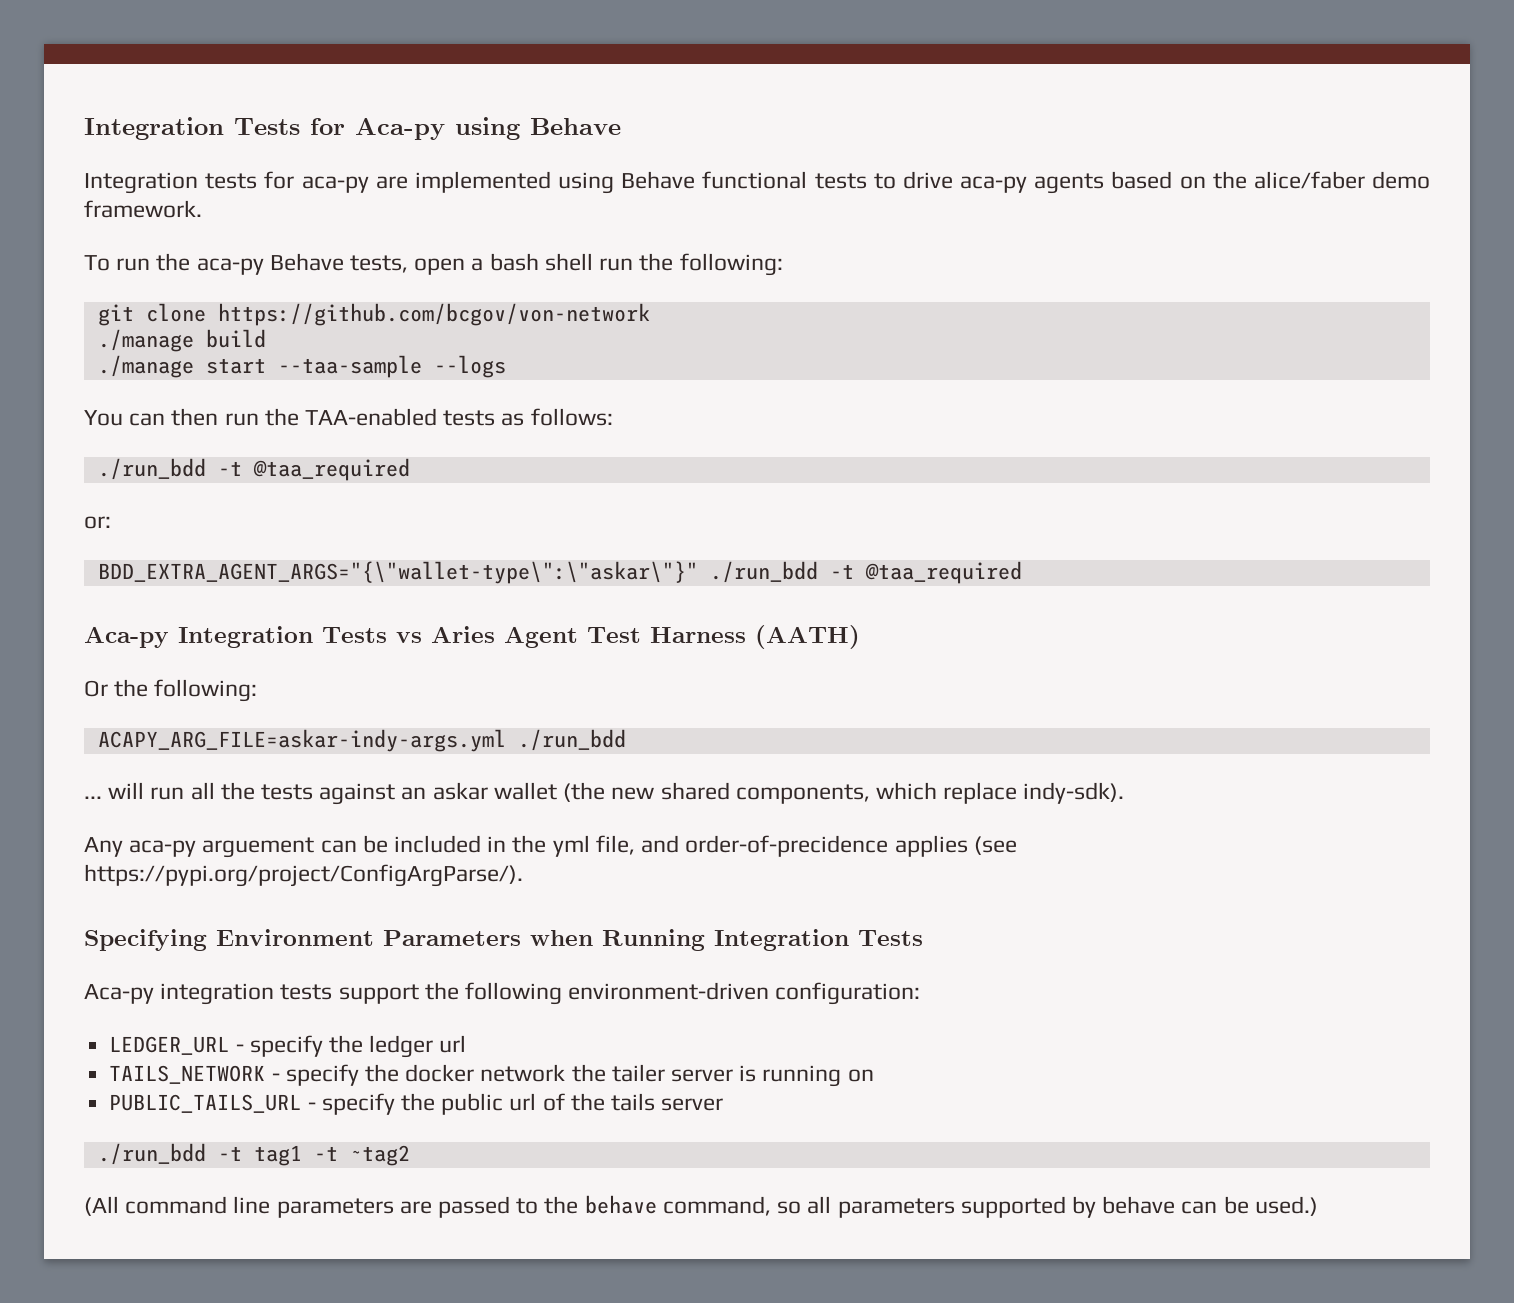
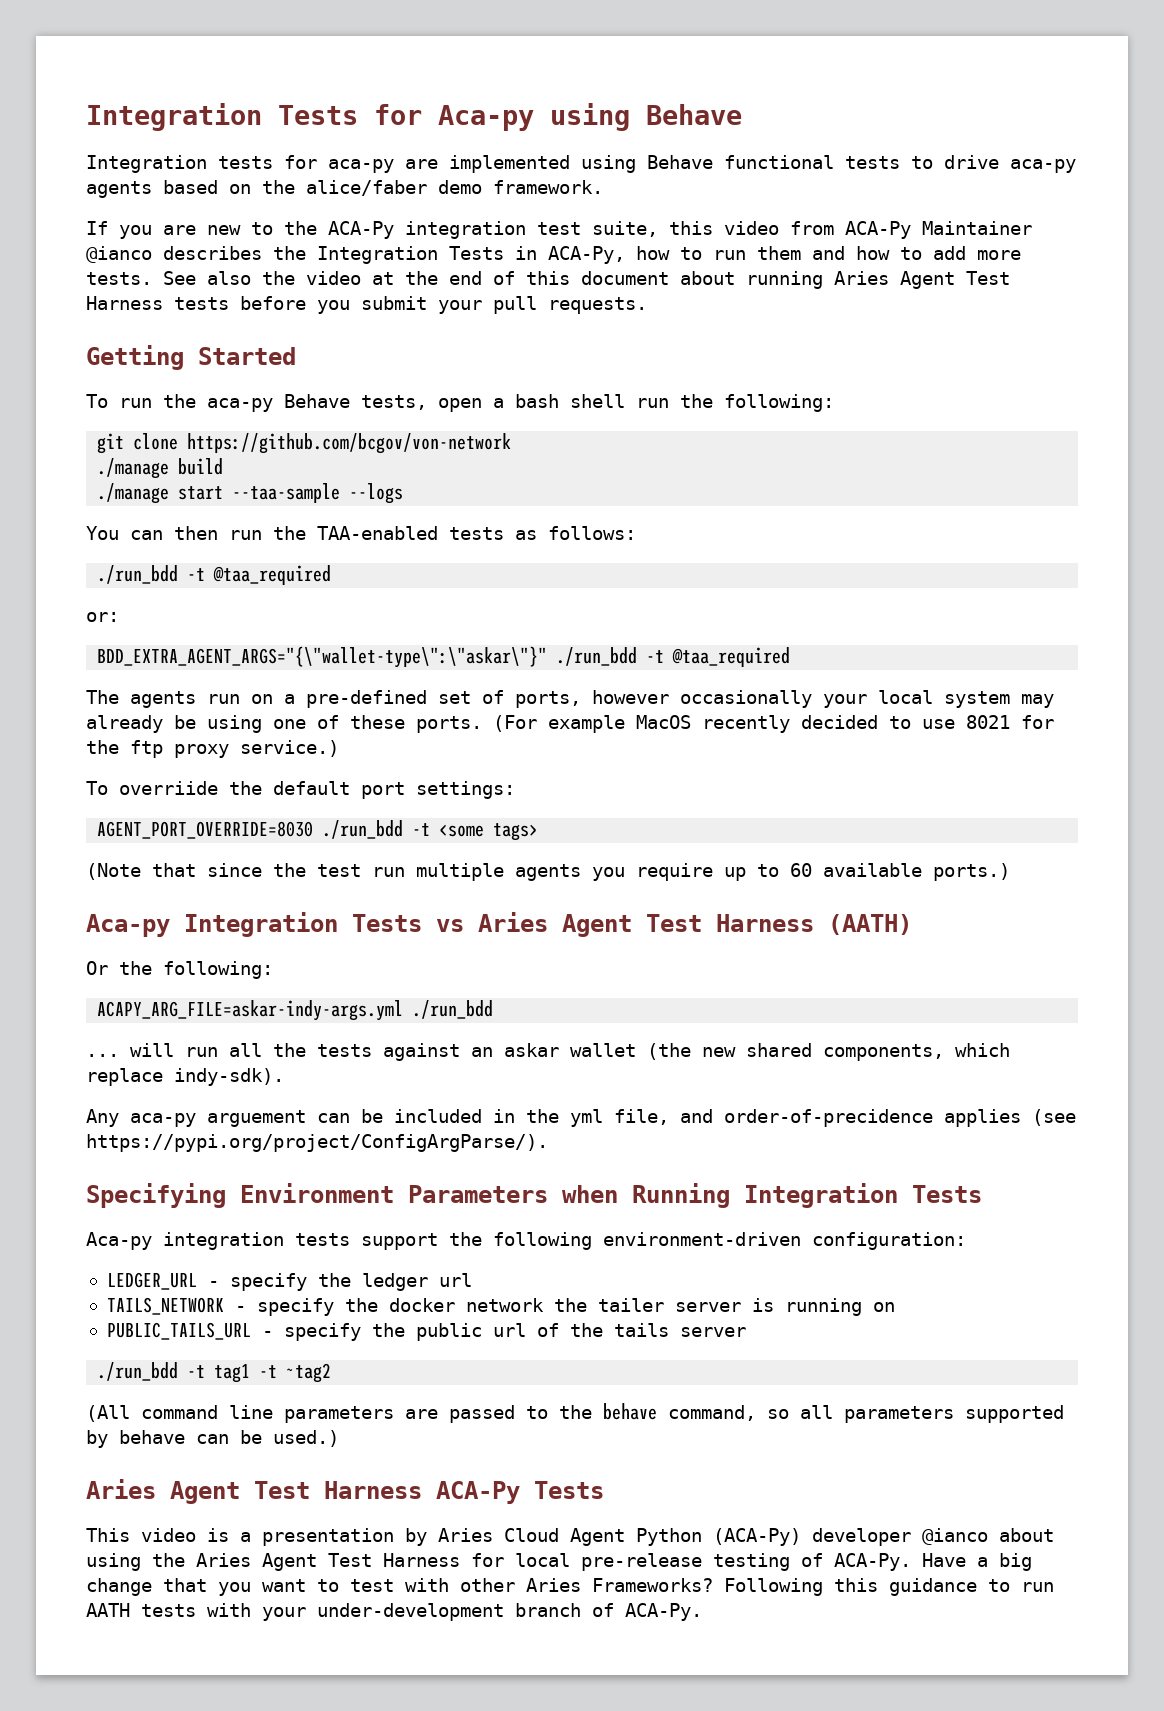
(202, 209) none -> [86,221,1032,239] [86,246,1021,264] [86,271,1010,289] [86,296,647,314] [86,345,296,370] // If you are new to the ACA-Py integration test suite, this video from ACA-Py Maintainer @ianco describes the Integration Tests in ACA-Py, how to run them and how to add more tests. See also the video at the end of this document about running Aries Agent Test Harness tests before you submit your pull requests. // Getting Started
(1022, 572) none -> [86,690,1054,708] [86,715,1054,733] [86,740,339,758] [86,781,515,799] [97,820,539,841] [86,863,1010,881] // The agents run on a pre-defined set of ports, however occasionally your local system may already be using one of these ports. (For example MacOS recently decided to use 8021 for the ftp proxy service.) // To overriide the default port settings: // AGENT_PORT_OVERRIDE=8030 ./run_bdd -t <some tags> // (Note that since the test run multiple agents you require up to 60 available ports.)
(1318, 1206) none -> [86,1479,604,1504] [86,1528,1054,1546] [86,1553,1032,1571] [86,1578,1054,1596] [86,1603,702,1621] // Aries Agent Test Harness ACA-Py Tests // This video is a presentation by Aries Cloud Agent Python (ACA-Py) developer @ianco about using the Aries Agent Test Harness for local pre-release testing of ACA-Py. Have a big change that you want to test with other Aries Frameworks? Following this guidance to run AATH tests with your under-development branch of ACA-Py.

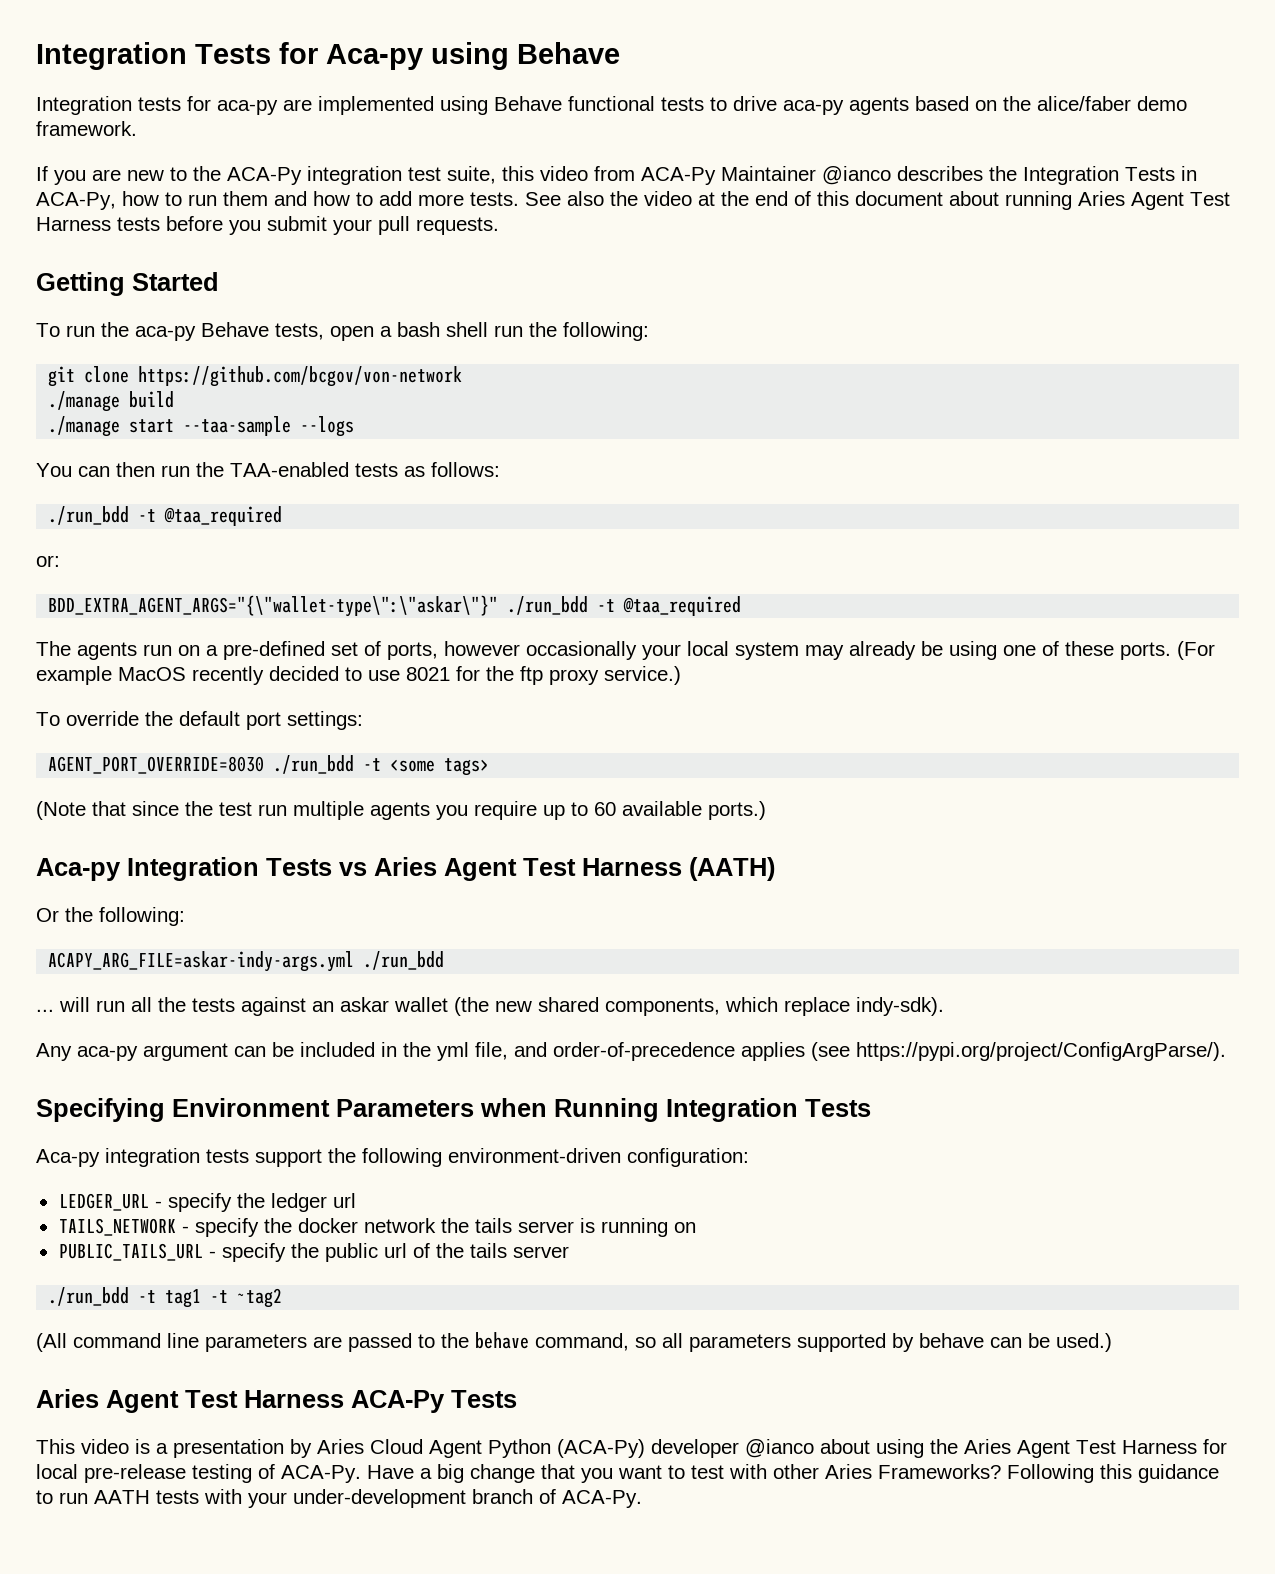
[119,781,218,795] overriide -> [66,711,139,726] override
[207,1110,306,1127] arguement -> [143,1043,228,1061] argument
[724,1109,933,1127] order-of-precidence -> [553,1042,735,1061] order-of-precedence
[597,1298,664,1312] tailer -> [474,1218,512,1233] tails

